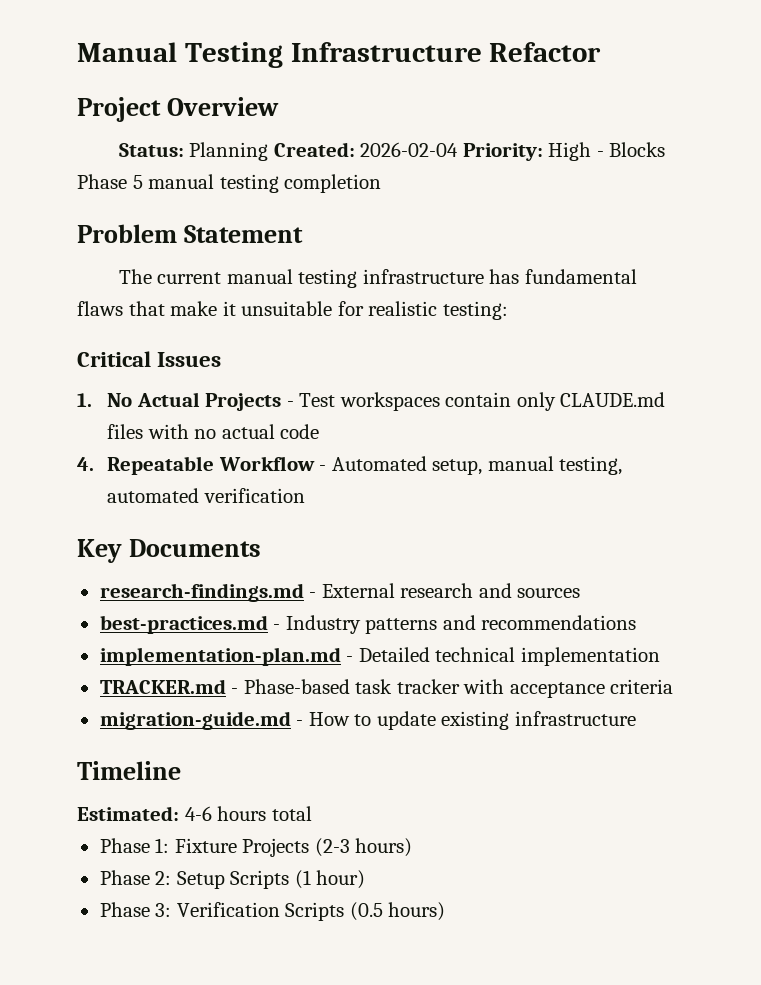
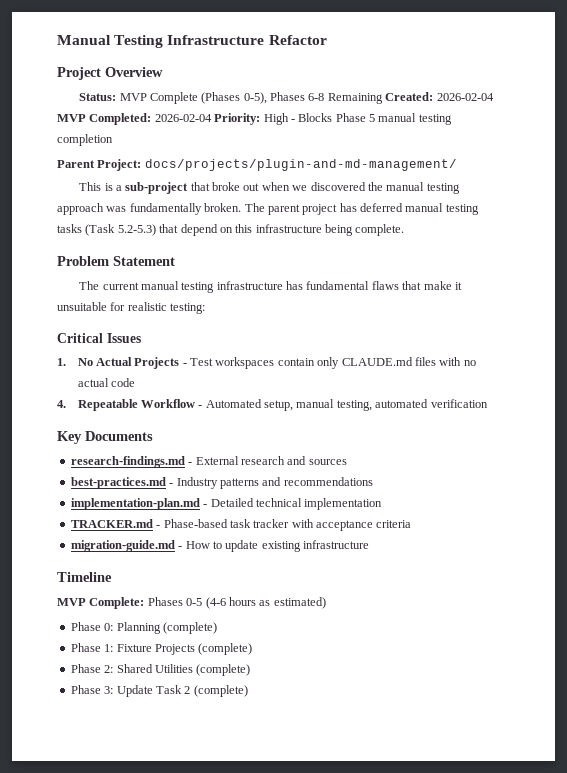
[189,142,355,161] Planning Created: -> [119,92,494,104] [57,113,152,125] MVP Complete (Phases 0-5), Phases 6-8 Remaining Created: 2026-02-04 MVP Completed:
(382, 183) none -> [57,159,457,171] [79,182,460,194] [57,203,479,215] [57,224,405,236] // Parent Project: docs/projects/plugin-and-md-management/ // This is a sub-project that broke out when we discovered the manual testing approach was fundamentally broken. The parent project has deferred manual testing tasks (Task 5.2-5.3) that depend on this infrastructure being complete.
[77,806,312,821] Estimated: 4-6 hours total -> [57,597,326,609] [70,622,217,634] MVP Complete: Phases 0-5 (4-6 hours as estimated) // Phase 0: Planning (complete)
[314,838,413,857] (2-3 hours) -> [198,643,253,655] (complete)
[176,870,366,889] [99,902,446,921] Setup Scripts (1 hour) // Phase 3: Verification Scripts (0.5 hours) -> [116,664,251,676] [70,685,248,697] Shared Utilities (complete) // Phase 3: Update Task 2 (complete)

